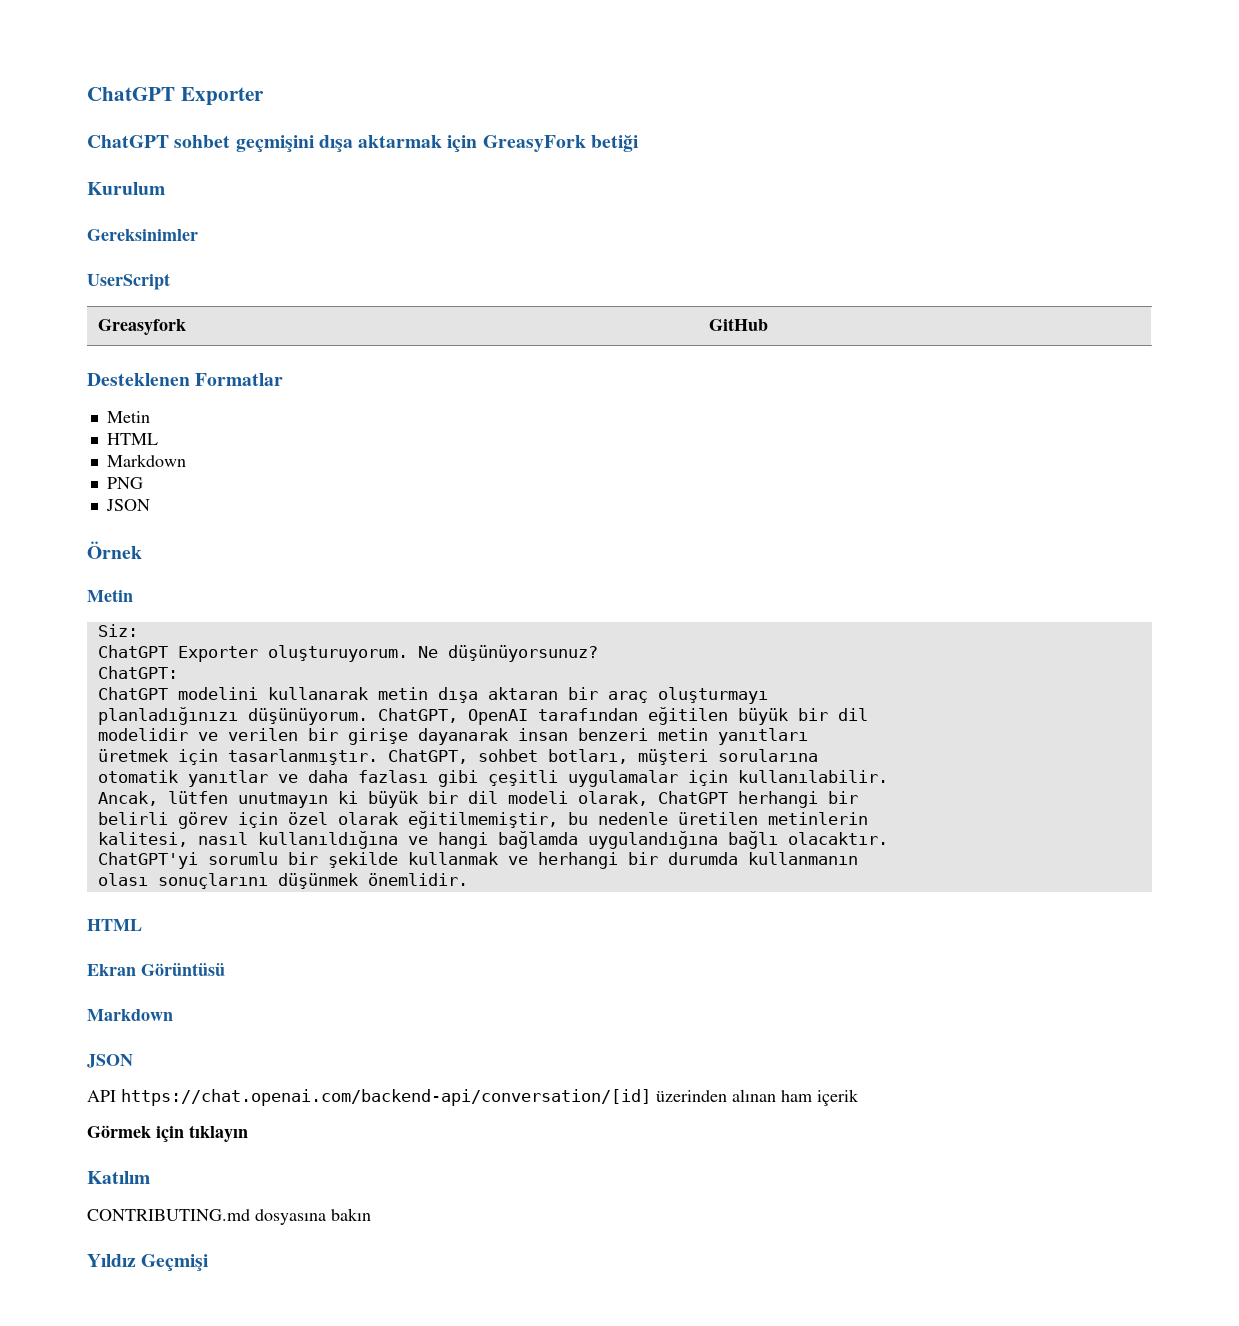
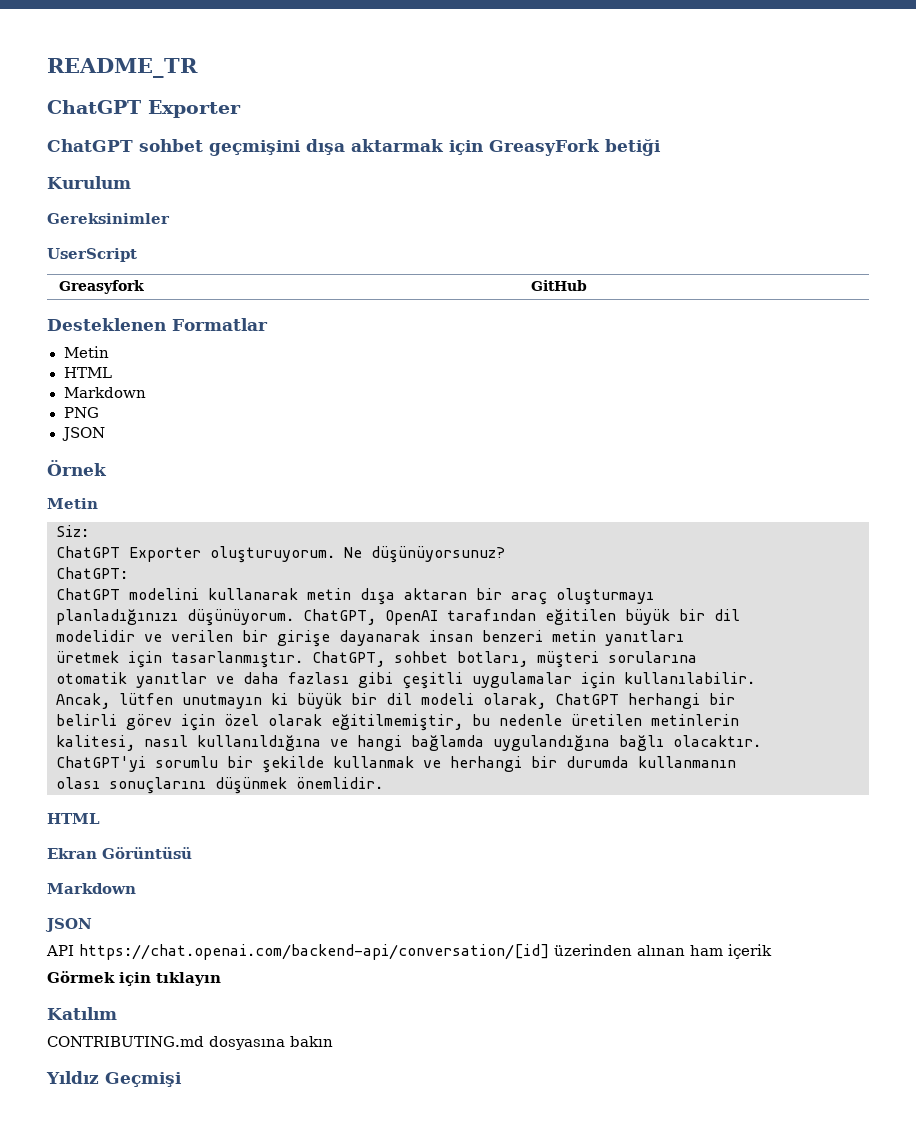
(87, 94) none -> [47,58,198,78] README_TR //

